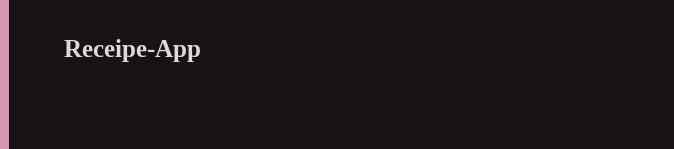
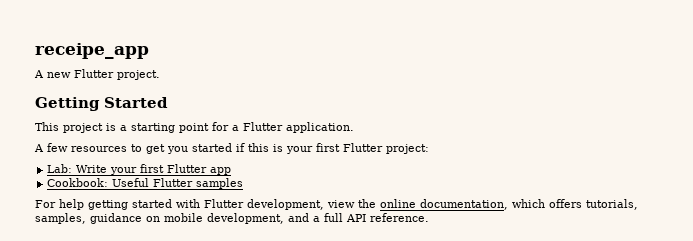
[64,39,201,62] Receipe-App -> [35,43,149,59] [34,69,160,80] [35,97,168,111] [35,122,354,133] [34,143,429,154] [47,164,232,175] [47,178,244,189] [35,199,638,210] [35,213,429,224] receipe_app // A new Flutter project. // Getting Started // This project is a starting point for a Flutter application. // A few resources to get you started if this is your first Flutter project: // Lab: Write your first Flutter app // Cookbook: Useful Flutter samples // For help getting started with Flutter development, view the online documentation, which offers tutorials, samples, guidance on mobile development, and a full API reference.

